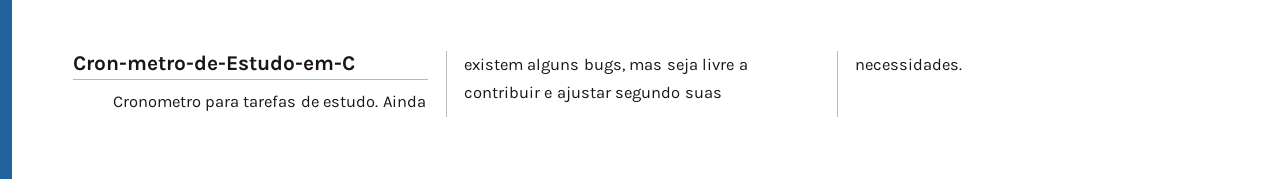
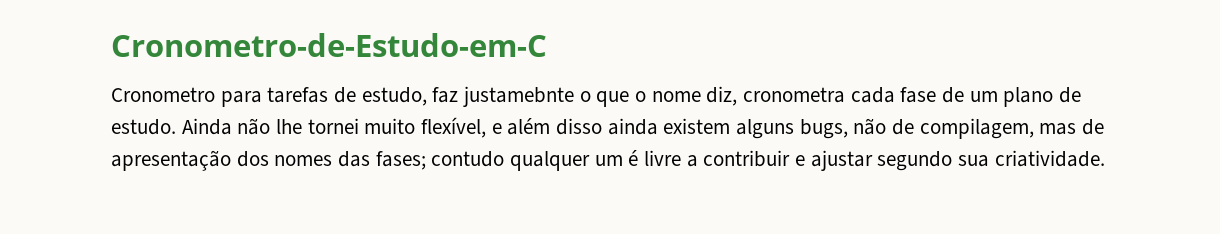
[73,55,355,71] Cron-metro-de-Estudo-em-C -> [111,33,547,57] Cronometro-de-Estudo-em-C
[323,95,426,108] [464,58,698,75] estudo. Ainda existem alguns bugs, mas seja -> [361,86,1082,107] [111,117,1105,139] [111,150,639,171] estudo, faz justamebnte o que o nome diz, cronometra cada fase de um plano de estudo. Ainda não lhe tornei muito flexível, e além disso ainda existem alguns bugs, não de compilagem, mas de apresentação dos nomes das fases; contudo qualquer um é
[684,89,722,99] [855,58,962,71] suas necessidades. -> [958,150,1105,167] sua criatividade.

